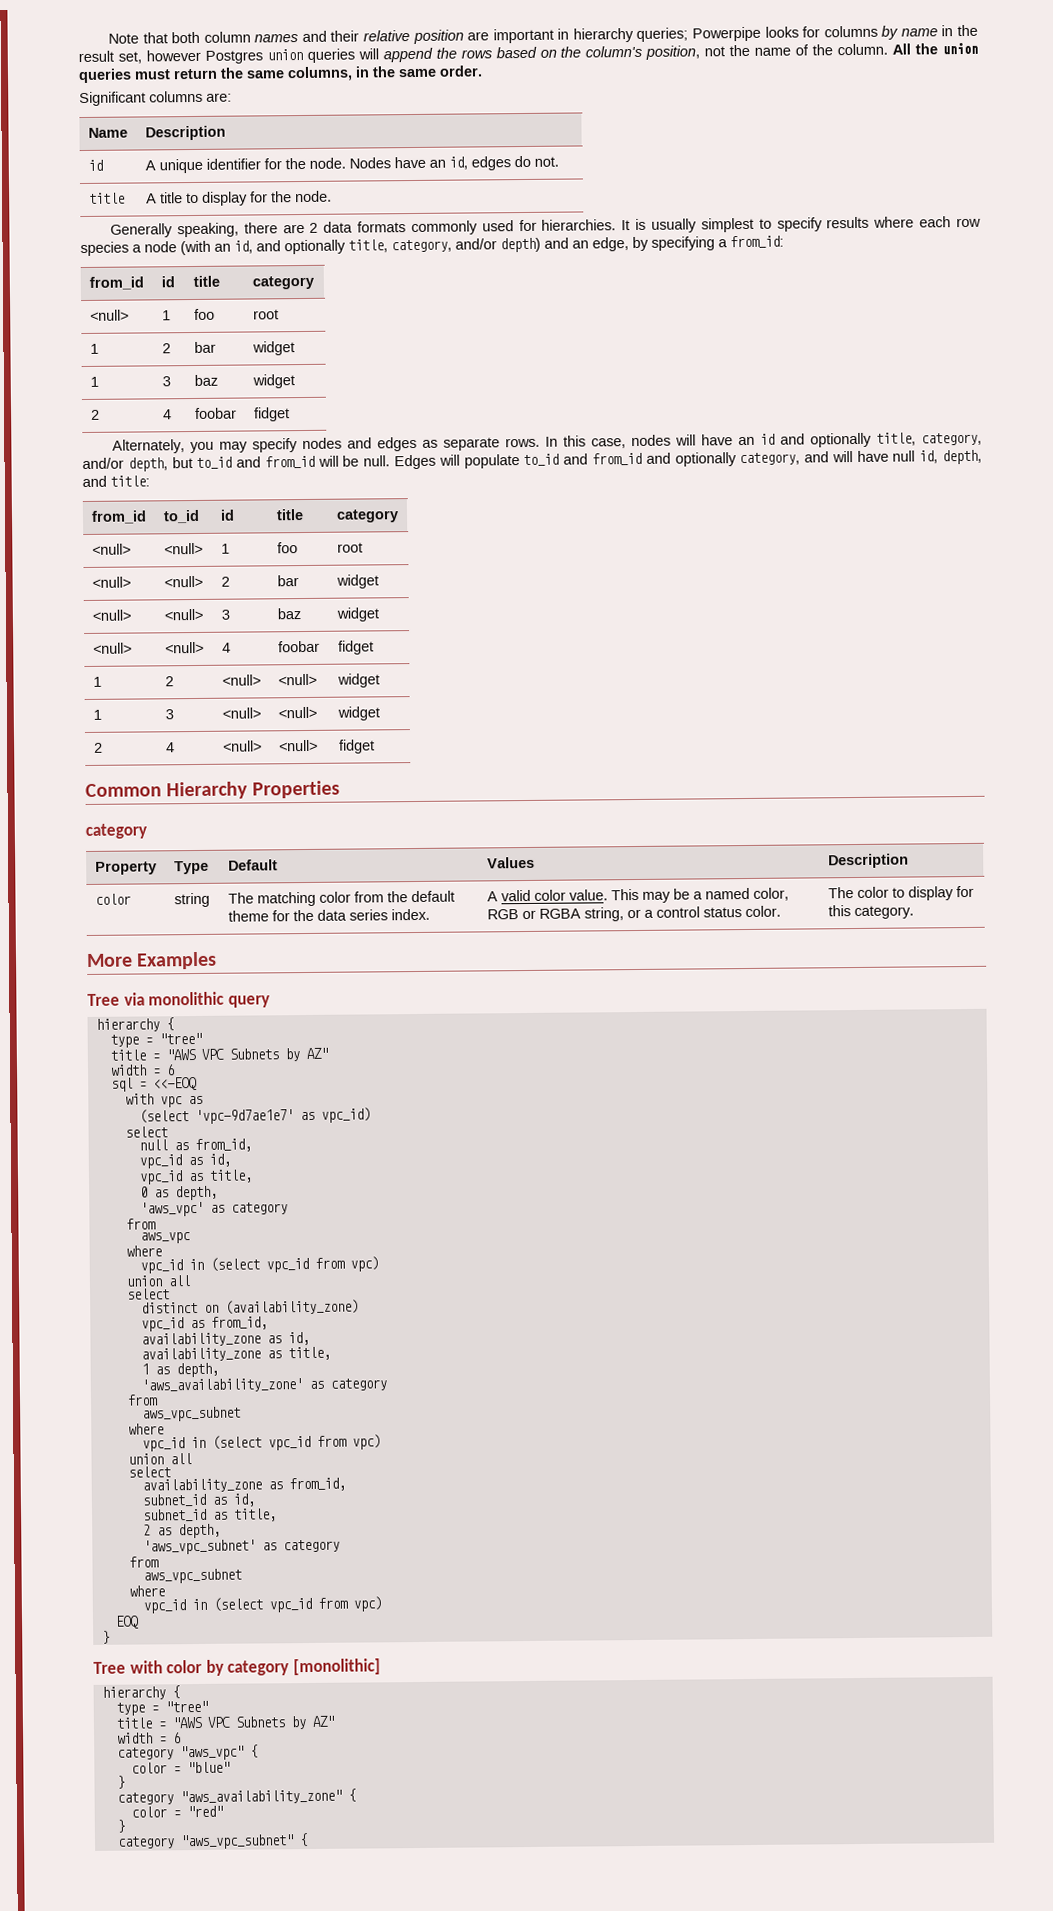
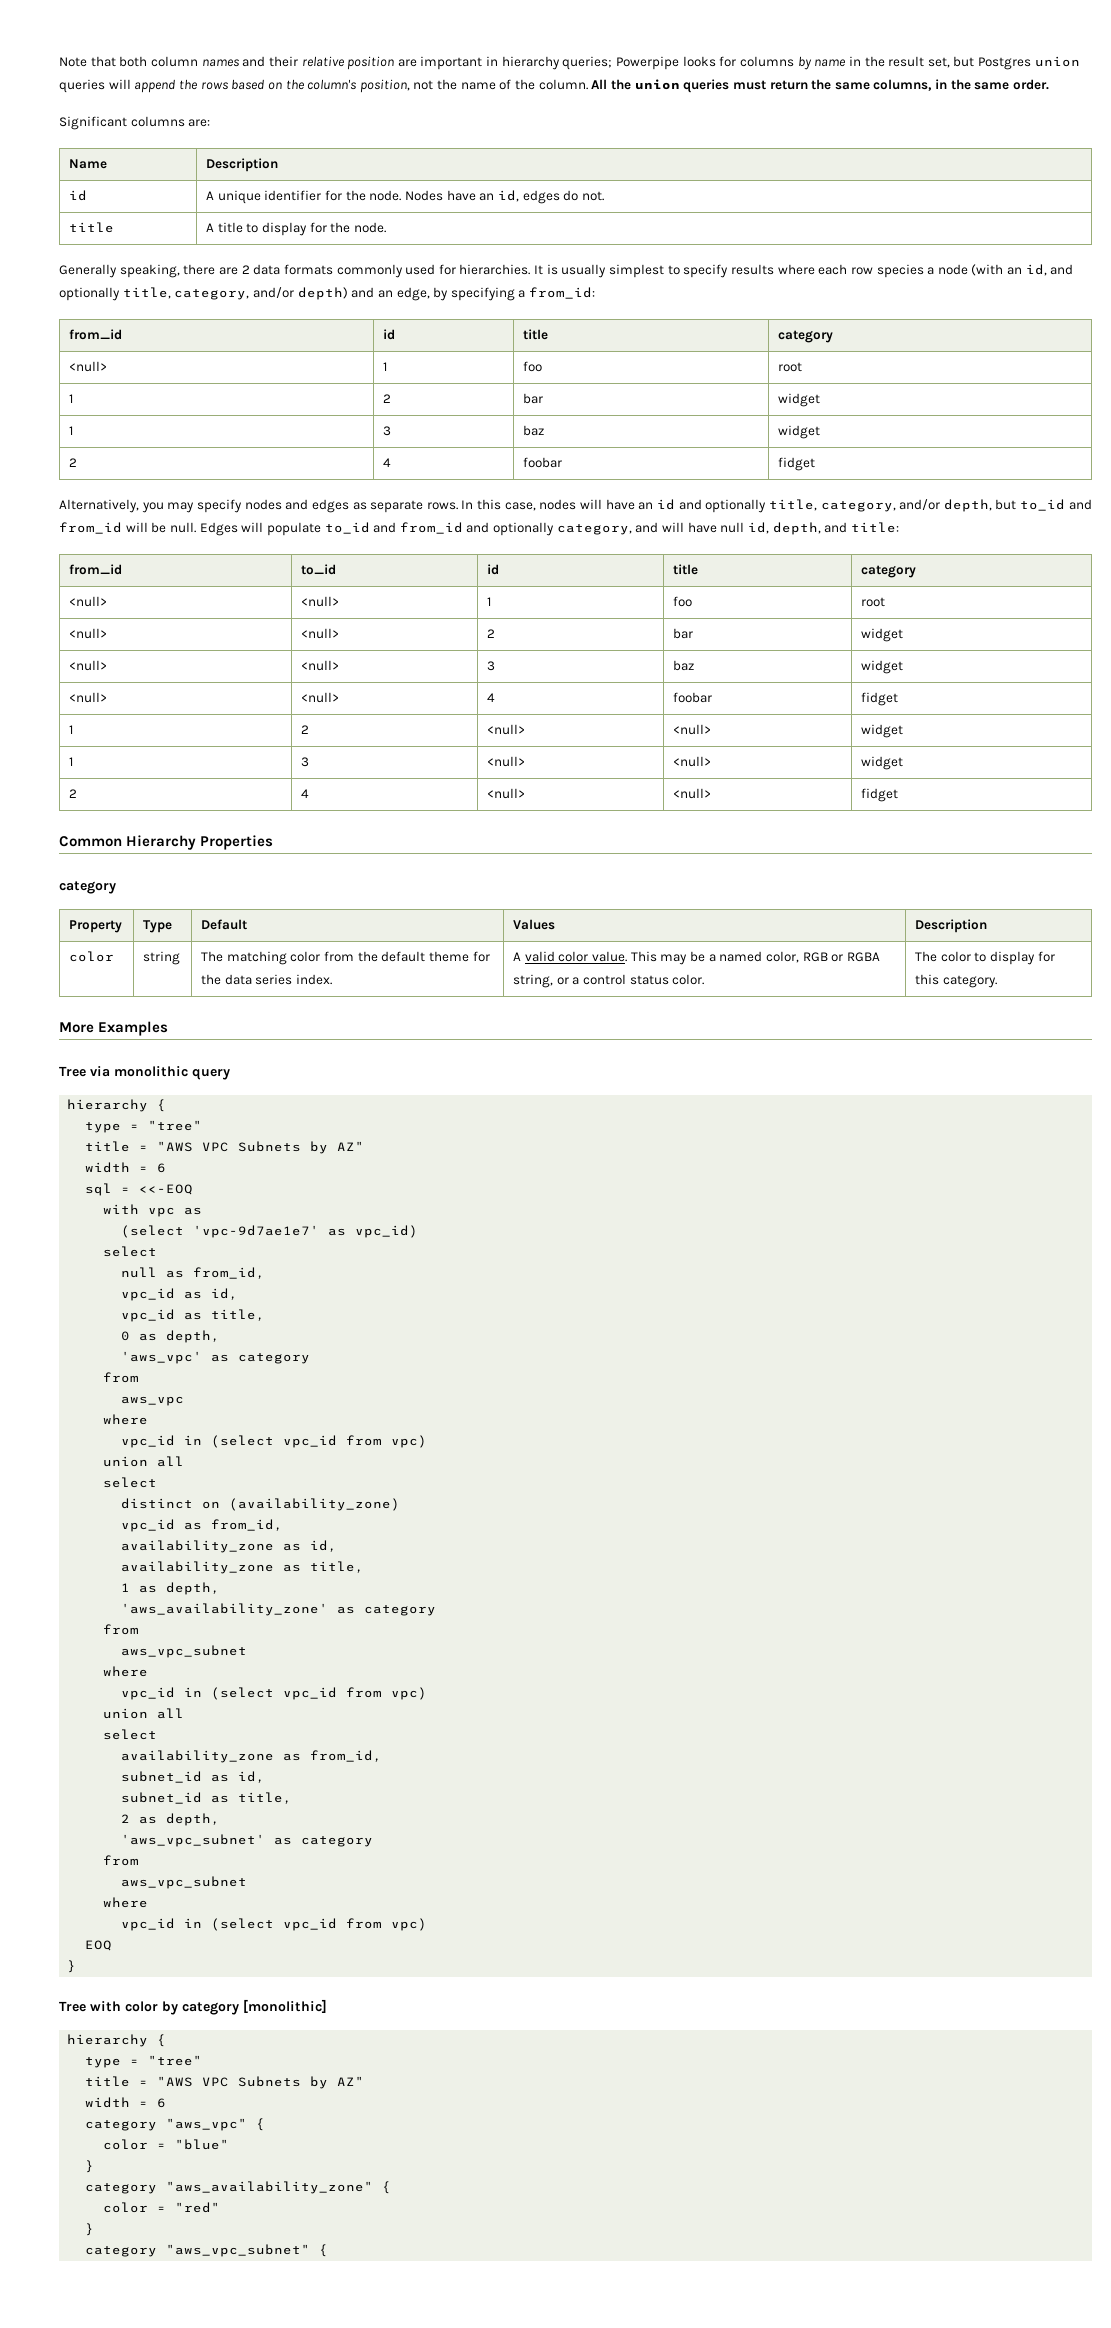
[145,49,201,62] however -> [953,56,975,67] but
[111,439,185,454] Alternately, -> [59,499,139,513] Alternatively,

